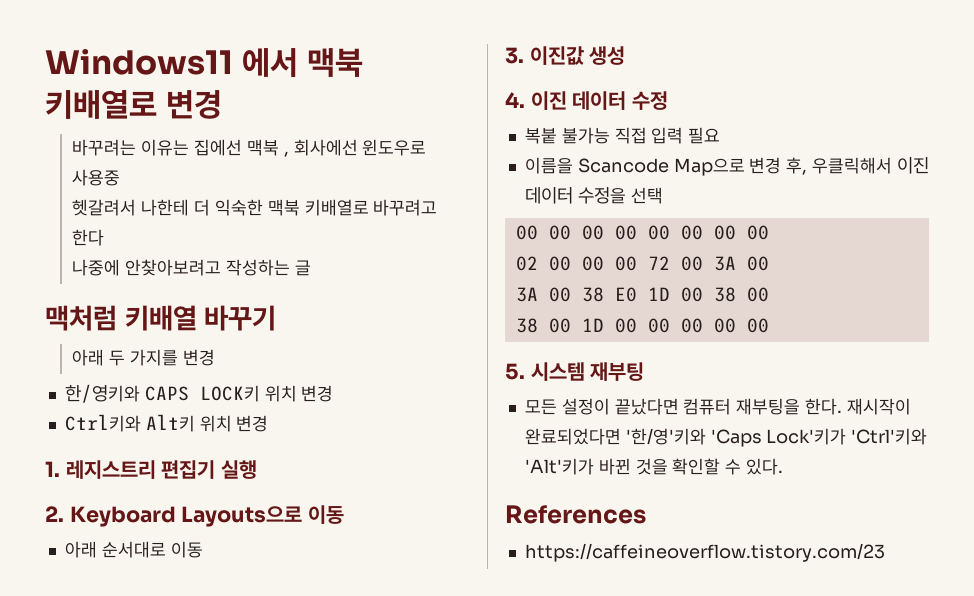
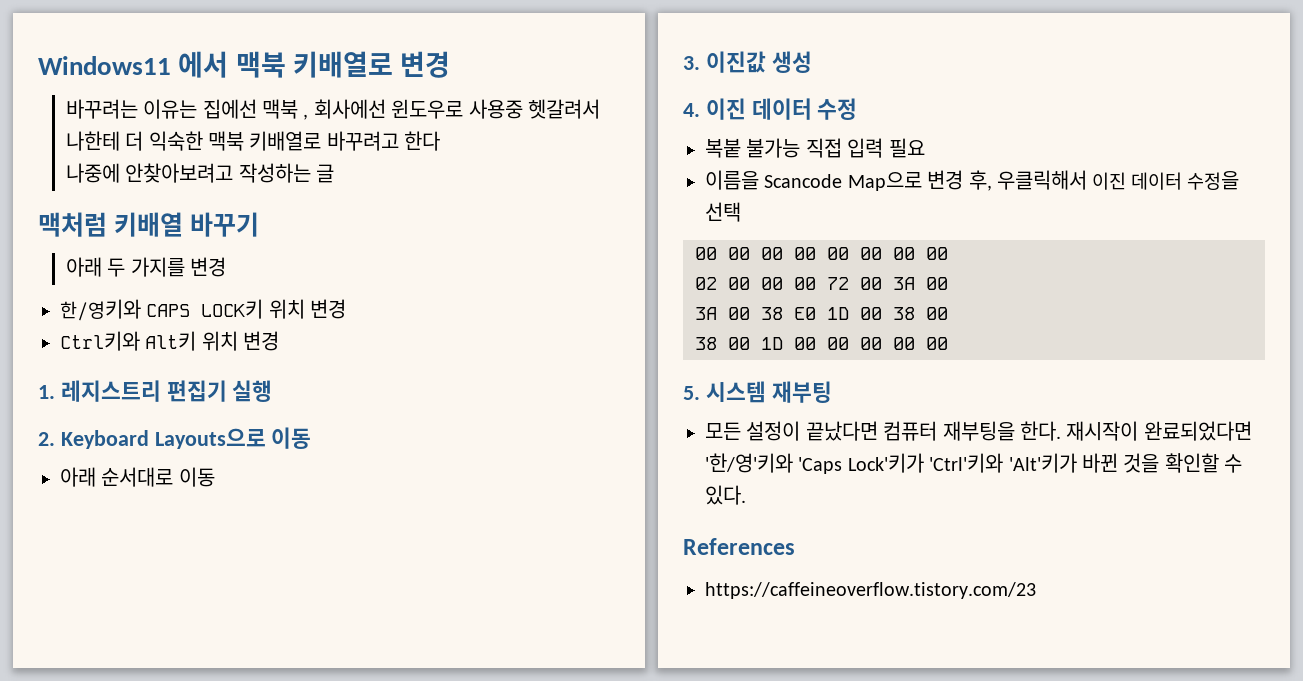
(121, 177) // -> (523, 109) none

